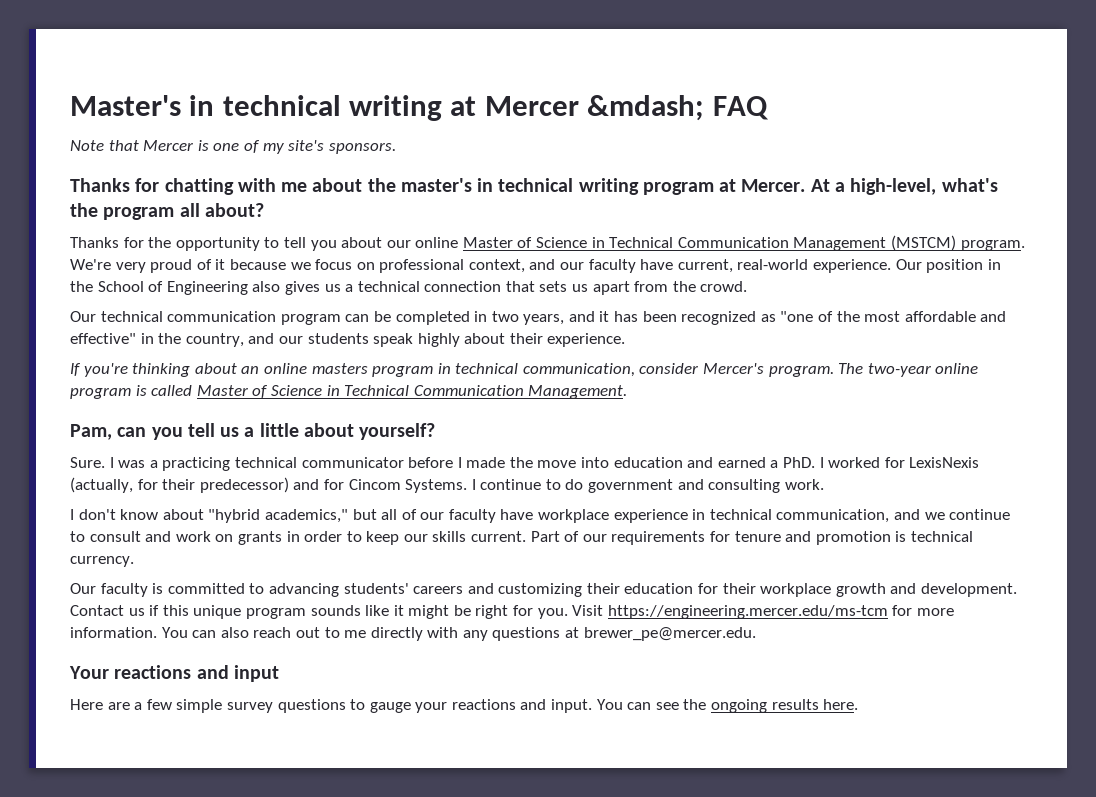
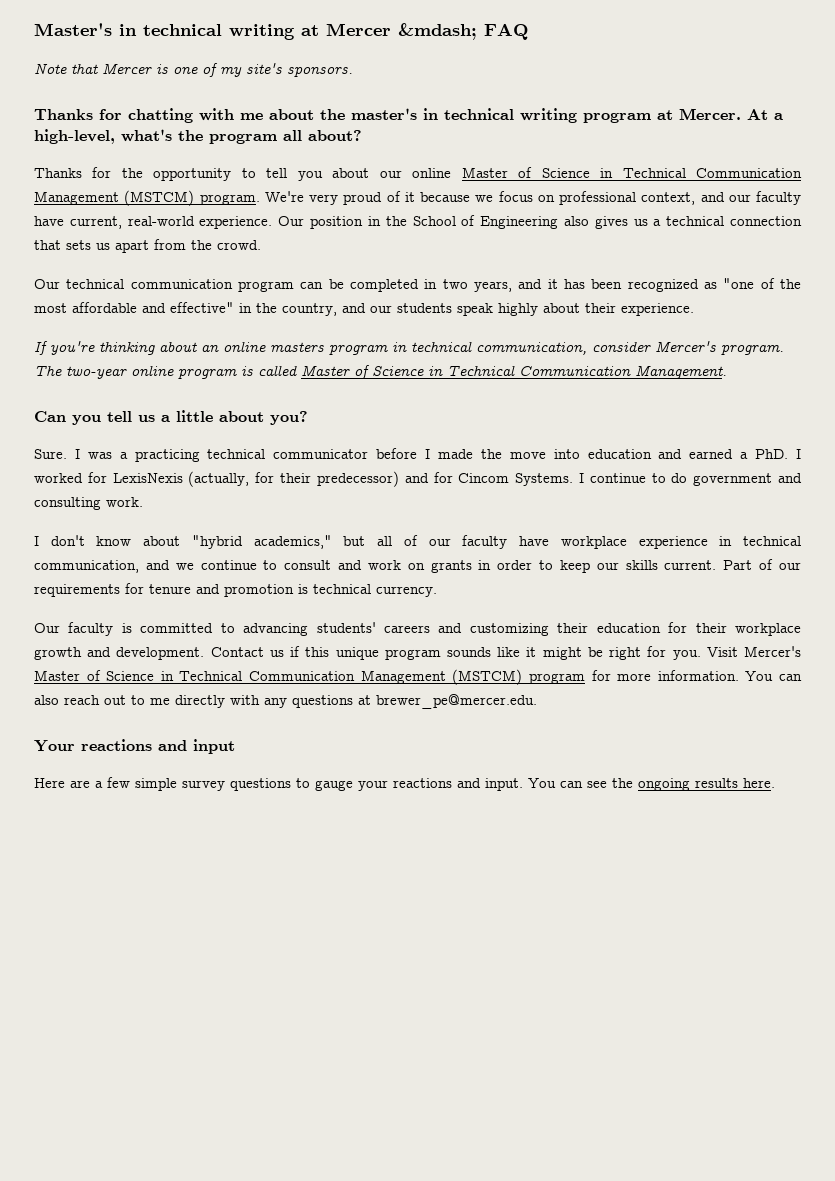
[70,424,147,440] Pam, can -> [34,411,66,422] Can
[359,423,436,440] yourself? -> [270,411,308,425] you?
[607,605,888,619] https://engineering.mercer.edu/ms-tcm -> [743,646,801,657] [34,669,585,685] Mercer's Master of Science in Technical Communication Management (MSTCM) program

